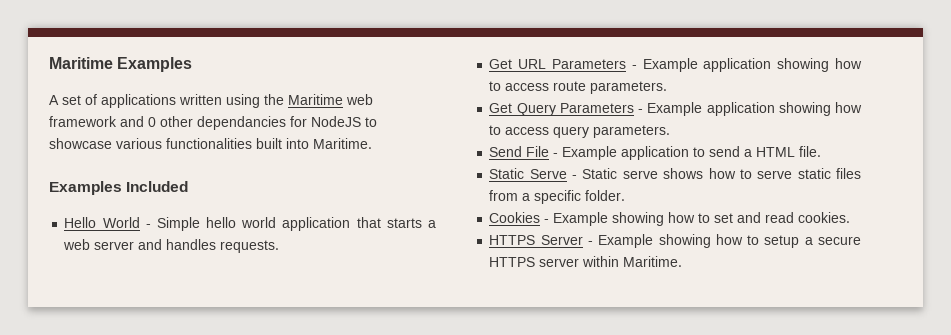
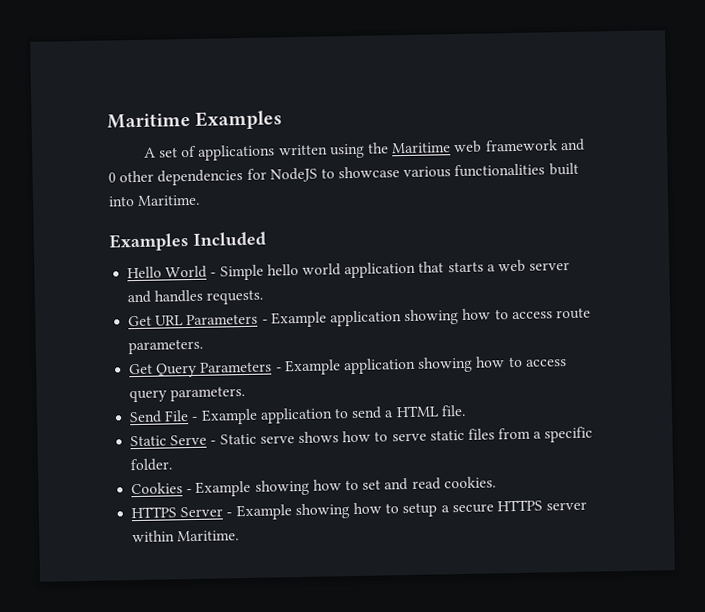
[197,116,286,130] dependancies -> [157,168,244,186] dependencies

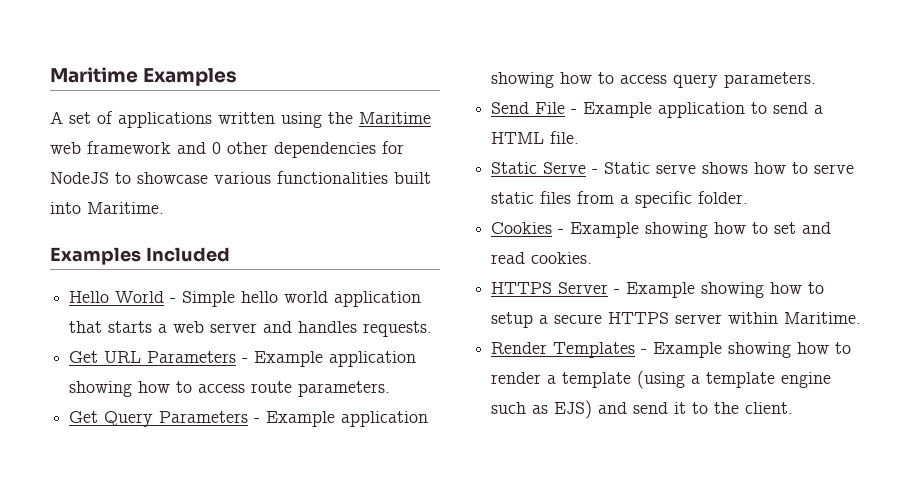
(240, 536) none -> [491,342,852,358] [491,370,832,389] [491,400,794,419] // Render Templates - Example showing how to render a template (using a template engine such as EJS) and send it to the client.

